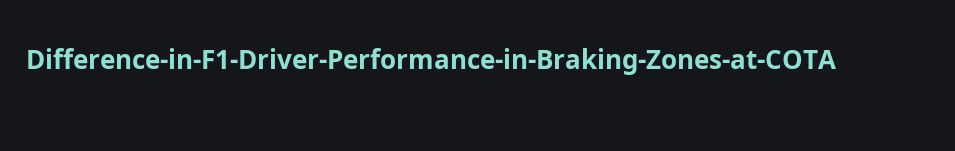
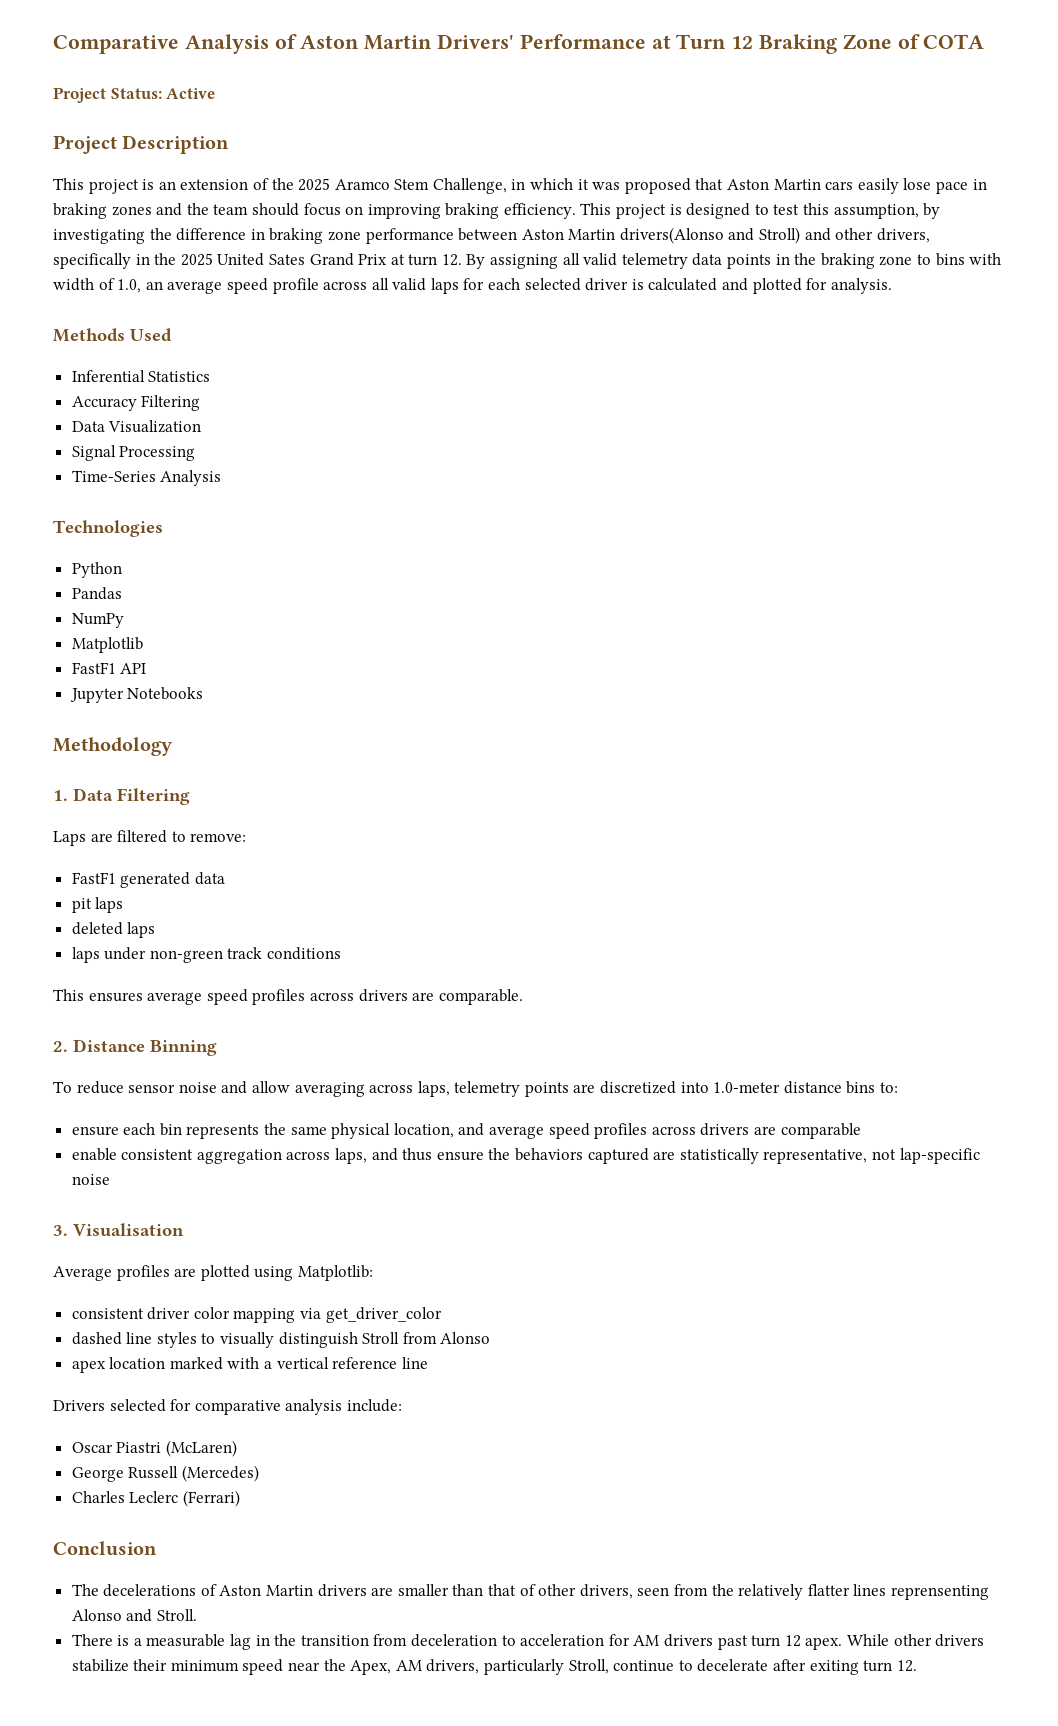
[26,48,836,75] Difference-in-F1-Driver-Performance-in-Braking-Zones-at-COTA -> [53,34,985,54] [53,87,216,103] [53,135,230,154] [53,178,987,194] [53,203,941,219] [53,227,930,244] [53,253,1002,269] [53,278,892,294] [53,328,172,342] [71,370,211,382] [71,395,201,411] [71,420,202,433] [71,445,196,461] [71,470,222,486] [53,520,163,537] [71,562,122,578] [71,587,122,600] [71,613,124,628] [71,637,143,653] [71,662,147,674] [69,687,204,703] [53,737,173,756] [53,788,190,805] [53,830,247,846] [71,872,225,888] [71,897,124,913] [71,922,156,938] [71,947,342,963] [53,989,523,1005] [53,1039,217,1056] [53,1081,899,1097] [71,1123,861,1139] [71,1148,980,1164] [71,1174,110,1185] [53,1223,184,1237] [53,1265,373,1281] [71,1307,442,1323] [71,1332,491,1348] [71,1357,428,1373] [53,1399,402,1415] [71,1440,237,1457] [71,1465,259,1482] [71,1490,240,1507] [53,1541,157,1556] [71,1584,989,1600] [71,1609,197,1622] [71,1634,985,1650] [71,1659,917,1675] Comparative Analysis of Aston Martin Drivers' Performance at Turn 12 Braking Zone of COTA // Project Status: Active // Project Description // This project is an extension of the 2025 Aramco Stem Challenge, in which it was proposed that Aston Martin cars easily lose pace in braking zones and the team should focus on improving braking efficiency. This project is designed to test this assumption, by investigating the difference in braking zone performance between Aston Martin drivers(Alonso and Stroll) and other drivers, specifically in the 2025 United Sates Grand Prix at turn 12. By assigning all valid telemetry data points in the braking zone to bins with width of 1.0, an average speed profile across all valid laps for each selected driver is calculated and plotted for analysis. // Methods Used // Inferential Statistics // Accuracy Filtering // Data Visualization // Signal Processing // Time-Series Analysis // Technologies // Python // Pandas // NumPy // Matplotlib // FastF1 API // Jupyter Notebooks // Methodology // 1. Data Filtering // Laps are filtered to remove: // FastF1 generated data // pit laps // deleted laps // laps under non-green track conditions // This ensures average speed profiles across drivers are comparable. // 2. Distance Binning // To reduce sensor noise and allow averaging across laps, telemetry points are discretized into 1.0-meter distance bins to: // ensure each bin represents the same physical location, and average speed profiles across drivers are comparable // enable consistent aggregation across laps, and thus ensure the behaviors captured are statistically representative, not lap-specific noise // 3. Visualisation // Average profiles are plotted using Matplotlib: // consistent driver color mapping via get_driver_color // dashed line styles to visually distinguish Stroll from Alonso // apex location marked with a vertical reference line // Drivers selected for comparative analysis include: // Oscar Piastri (McLaren) // George Russell (Mercedes) // Charles Leclerc (Ferrari) // Conclusion // The decelerations of Aston Martin drivers are smaller than that of other drivers, seen from the relatively flatter lines reprensenting Alonso and Stroll. // There is a measurable lag in the transition from deceleration to acceleration for AM drivers past turn 12 apex. While other drivers stabilize their minimum speed near the Apex, AM drivers, particularly Stroll, continue to decelerate after exiting turn 12.

